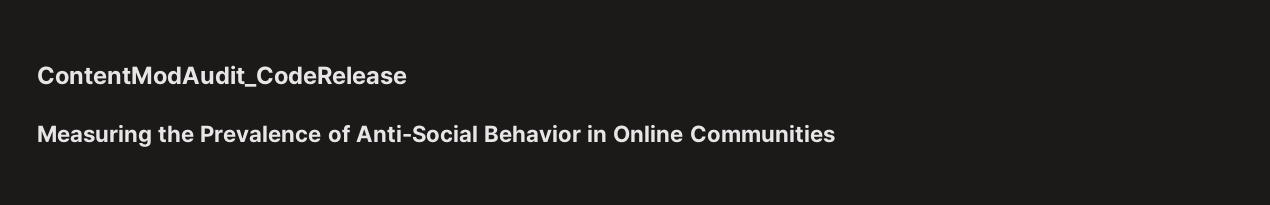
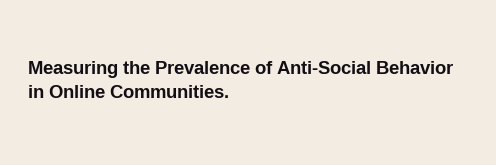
[37,65,407,87] ContentModAudit_CodeRelease // -> (28, 69) none
[689,124,835,143] Communities -> [110,85,229,98] Communities.

